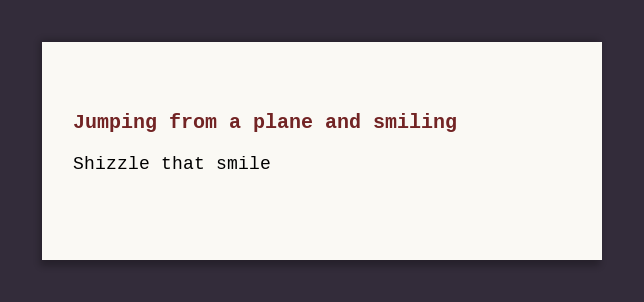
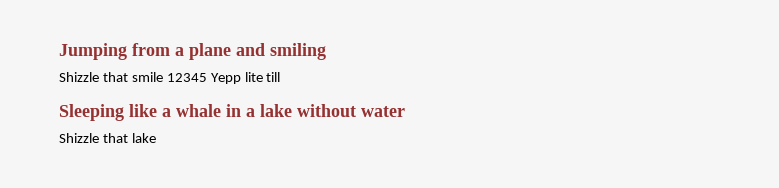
(271, 162) none -> [166,72,281,84] [59,104,405,121] [59,133,156,143] 12345 Yepp lite till // Sleeping like a whale in a lake without water // Shizzle that lake

